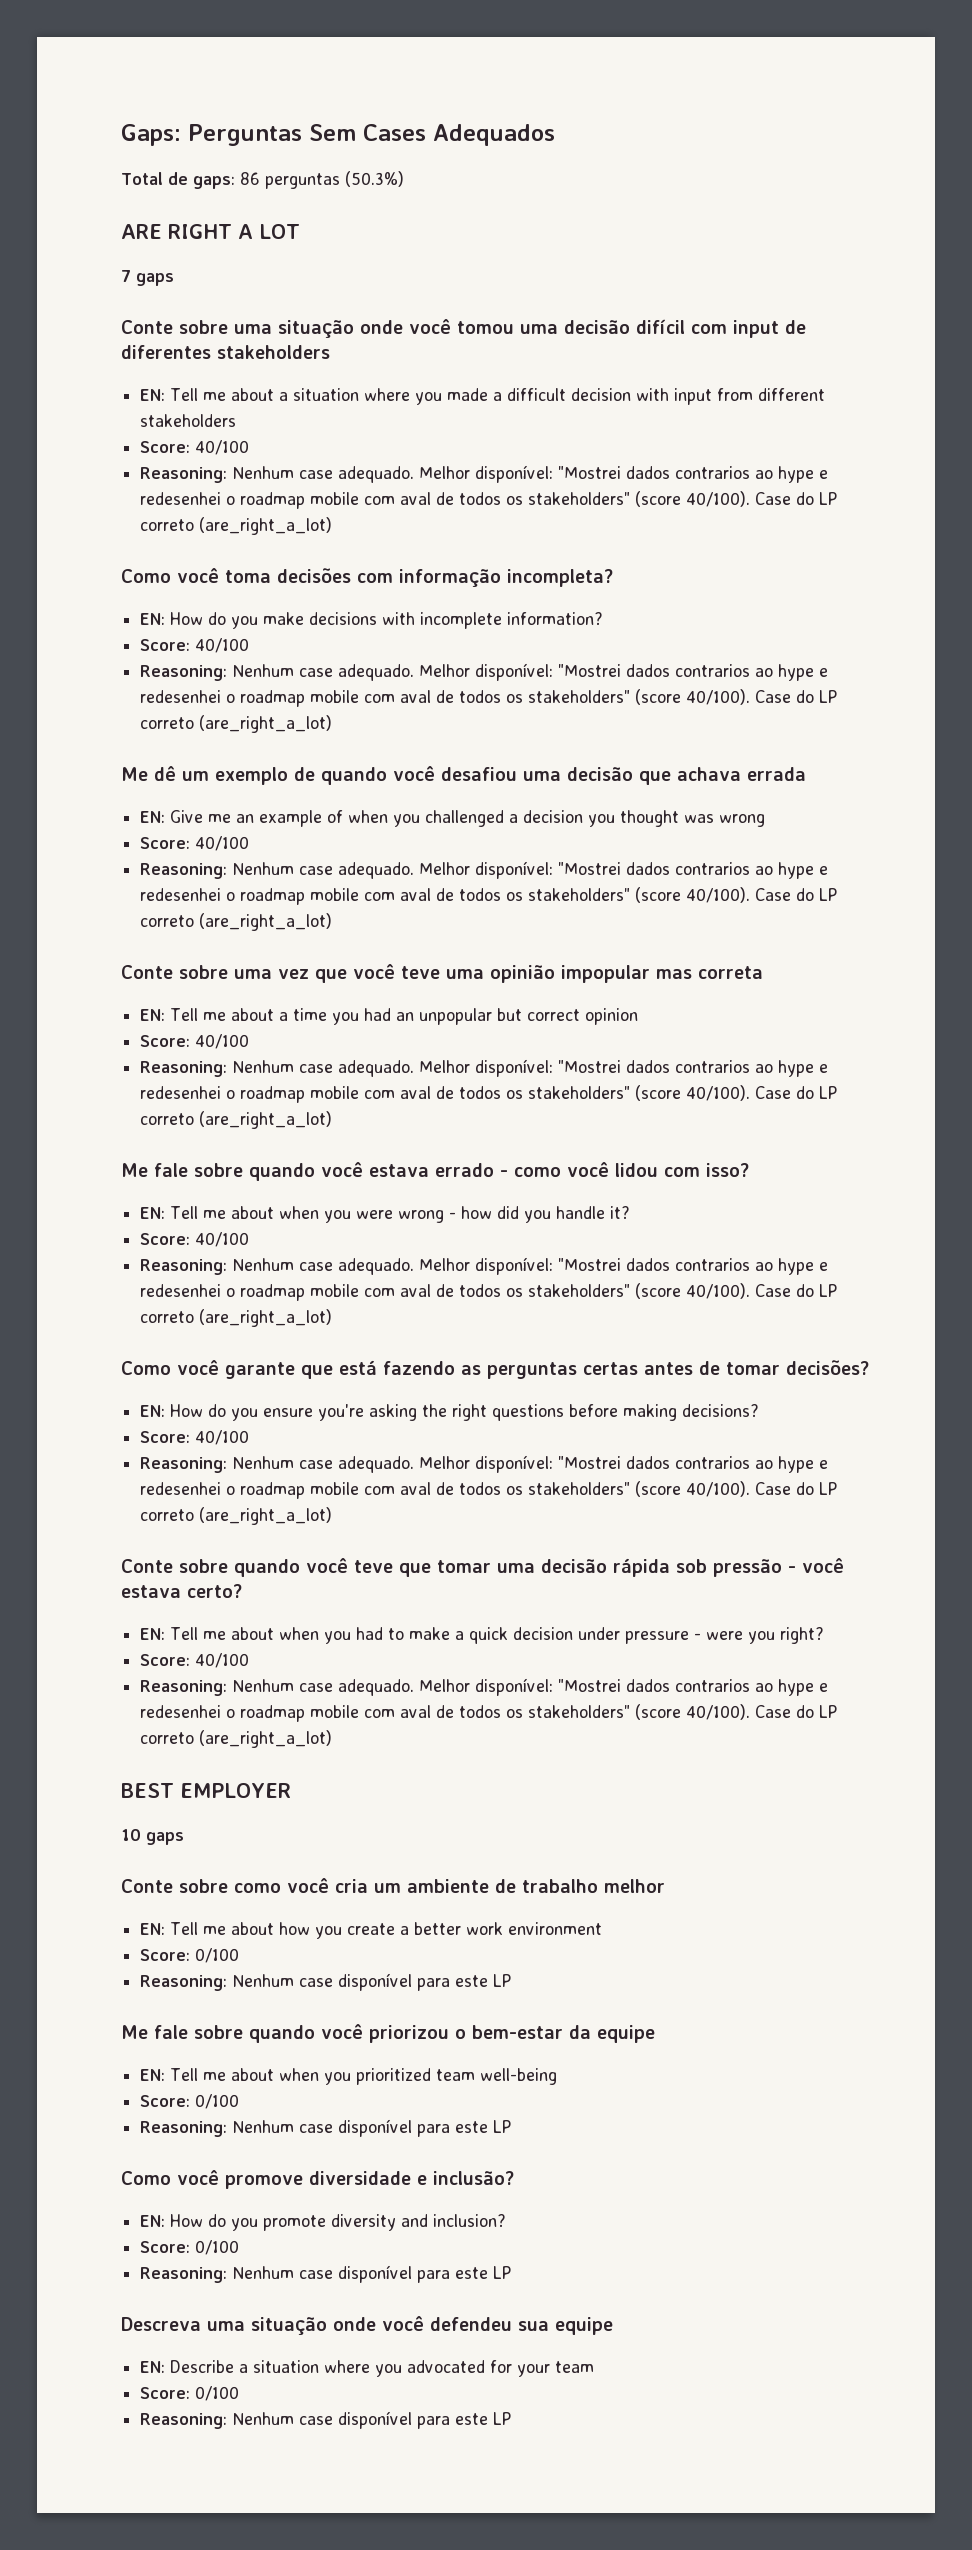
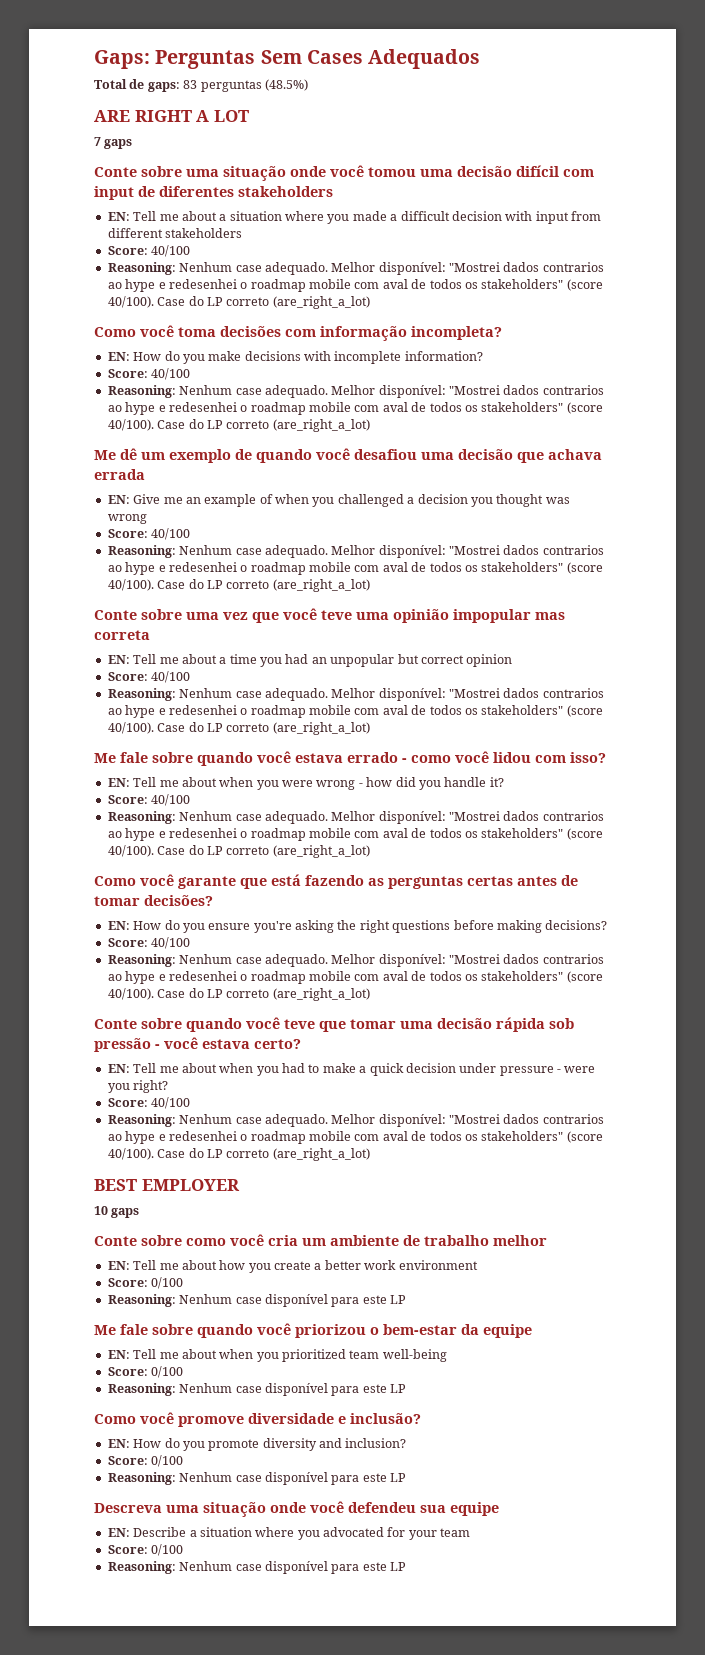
[239,171,404,189] 86 perguntas (50.3%) -> [183,79,308,92] 83 perguntas (48.5%)

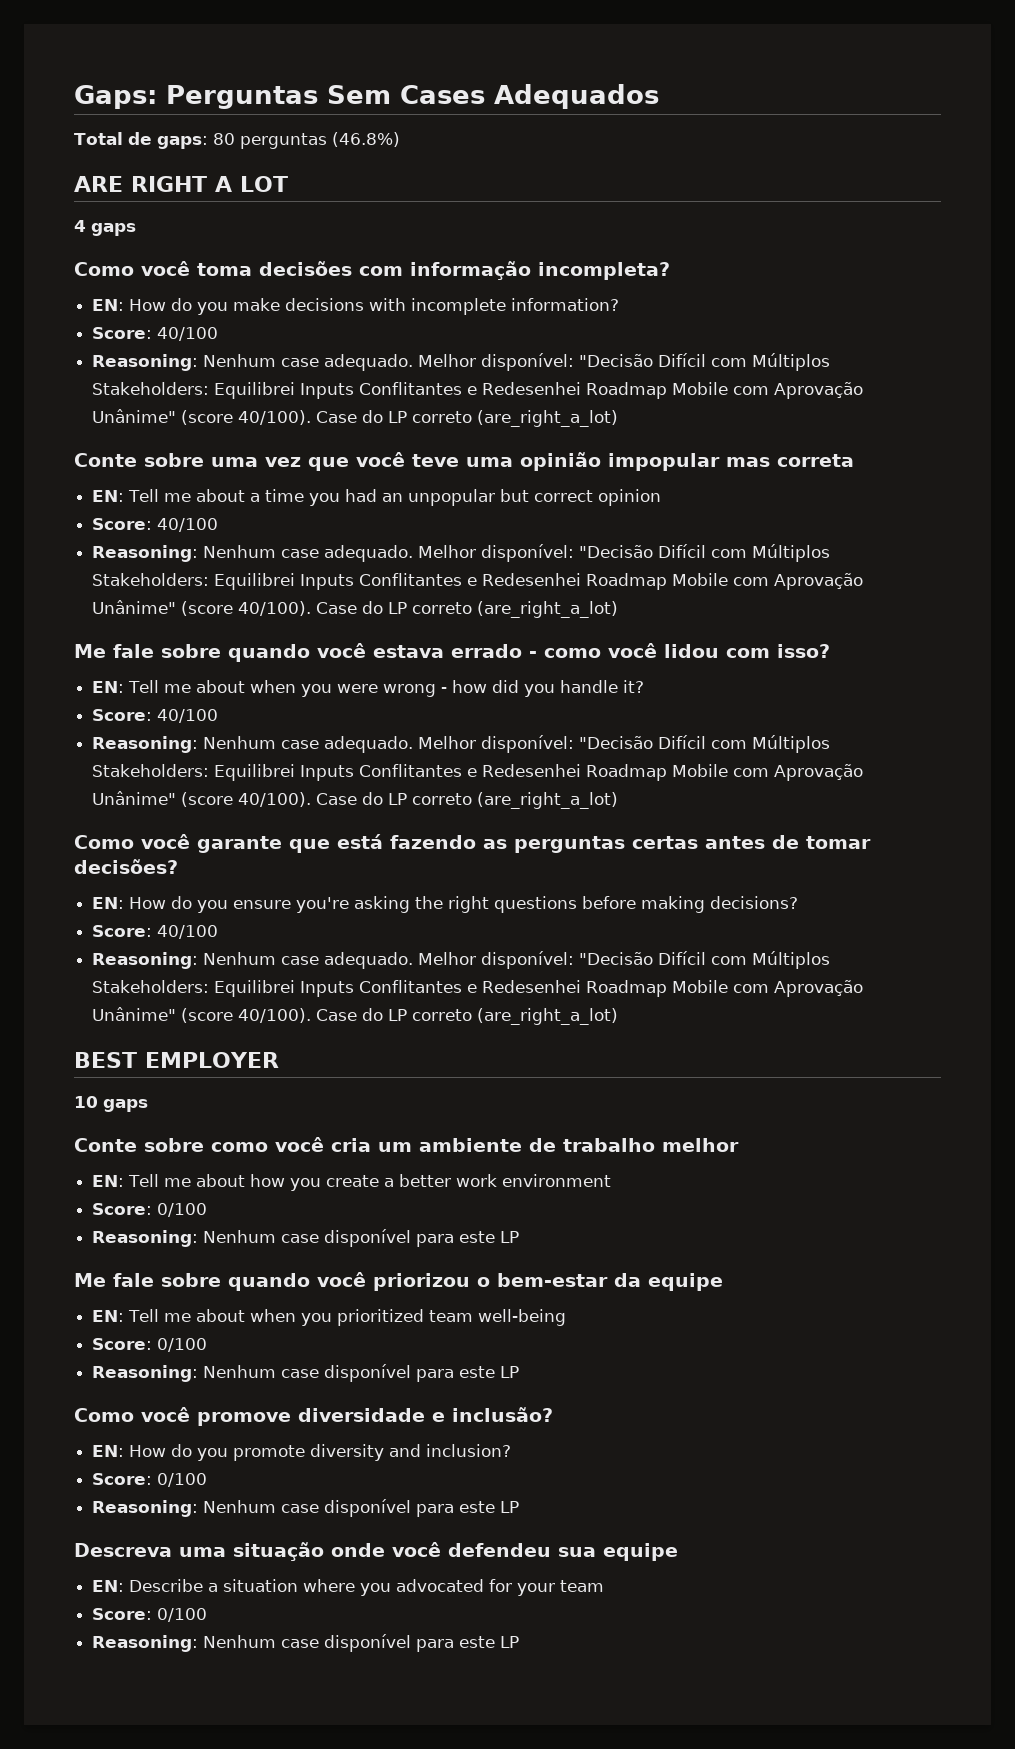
[183,79,308,92] 83 perguntas (48.5%) -> [212,132,400,149] 80 perguntas (46.8%)
[94,137,133,149] [94,165,594,181] [94,186,333,200] [107,211,601,224] [107,228,243,238] [107,245,191,257] [107,262,604,275] [107,279,603,292] [107,296,370,309] 7 gaps // Conte sobre uma situação onde você tomou uma decisão difícil com input de diferentes stakeholders // EN: Tell me about a situation where you made a difficult decision with input from different stakeholders // Score: 40/100 // Reasoning: Nenhum case adequado. Melhor disponível: "Mostrei dados contrarios ao hype e redesenhei o roadmap mobile com aval de todos os stakeholders" (score 40/100). Case do LP correto (are_right_a_lot) -> [74,220,136,236] 4 gaps
[449,385,604,395] [107,402,603,415] [107,419,370,432] [94,448,602,463] [94,469,145,480] [107,494,570,507] [107,514,147,524] [107,528,191,540] [107,545,604,558] [107,562,564,575] "Mostrei dados contrarios ao hype e redesenhei o roadmap mobile com aval de todos os stakeholders" (score 40/100). Case do LP correto (are_right_a_lot) // Me dê um exemplo de quando você desafiou uma decisão que achava errada // EN: Give me an example of when you challenged a decision you thought was wrong // Score: 40/100 // Reasoning: Nenhum case adequado. Melhor disponível: "Mostrei dados contrarios ao hype e redesenhei o roadmap mobile com aval de todos os stakeholders" -> [579,353,831,371] [92,382,864,399] [92,409,177,423] "Decisão Difícil com Múltiplos Stakeholders: Equilibrei Inputs Conflitantes e Redesenhei Roadmap Mobile com Aprovação Unânime"
[449,688,604,698] [107,705,564,718] "Mostrei dados contrarios ao hype e redesenhei o roadmap mobile com aval de todos os stakeholders" -> [579,544,831,562] [92,573,864,590] [92,600,177,614] "Decisão Difícil com Múltiplos Stakeholders: Equilibrei Inputs Conflitantes e Redesenhei Roadmap Mobile com Aprovação Unânime"
[449,811,604,821] [107,828,564,841] "Mostrei dados contrarios ao hype e redesenhei o roadmap mobile com aval de todos os stakeholders" -> [579,735,831,753] [92,764,864,781] [92,791,177,805] "Decisão Difícil com Múltiplos Stakeholders: Equilibrei Inputs Conflitantes e Redesenhei Roadmap Mobile com Aprovação Unânime"
[449,954,604,964] [107,971,603,984] [107,988,370,1001] [94,1017,574,1032] [94,1037,301,1052] [107,1063,596,1076] [107,1080,169,1093] [107,1097,191,1109] [107,1114,604,1127] [107,1131,564,1144] "Mostrei dados contrarios ao hype e redesenhei o roadmap mobile com aval de todos os stakeholders" (score 40/100). Case do LP correto (are_right_a_lot) // Conte sobre quando você teve que tomar uma decisão rápida sob pressão - você estava certo? // EN: Tell me about when you had to make a quick decision under pressure - were you right? // Score: 40/100 // Reasoning: Nenhum case adequado. Melhor disponível: "Mostrei dados contrarios ao hype e redesenhei o roadmap mobile com aval de todos os stakeholders" -> [579,951,831,969] [92,980,864,997] [92,1007,177,1021] "Decisão Difícil com Múltiplos Stakeholders: Equilibrei Inputs Conflitantes e Redesenhei Roadmap Mobile com Aprovação Unânime"

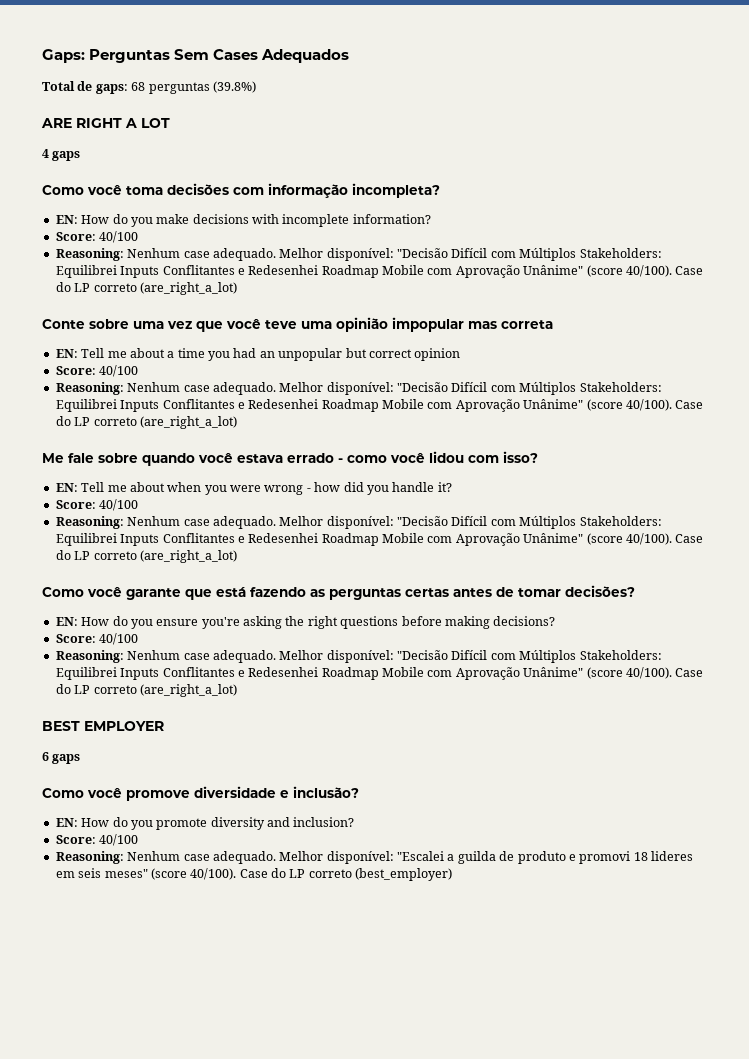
[212,132,400,149] 80 perguntas (46.8%) -> [131,81,256,94] 68 perguntas (39.8%)
[74,1096,148,1112] [74,1137,739,1152] [92,1174,612,1191] [92,1203,208,1217] [92,1229,520,1247] [74,1272,723,1291] [92,1309,567,1326] [92,1338,208,1352] [92,1364,520,1382] 10 gaps // Conte sobre como você cria um ambiente de trabalho melhor // EN: Tell me about how you create a better work environment // Score: 0/100 // Reasoning: Nenhum case disponível para este LP // Me fale sobre quando você priorizou o bem-estar da equipe // EN: Tell me about when you prioritized team well-being // Score: 0/100 // Reasoning: Nenhum case disponível para este LP -> [42,752,81,764] 6 gaps
[157,1473,208,1487] [92,1499,520,1517] [74,1542,678,1561] [92,1579,605,1596] [92,1608,208,1622] [92,1634,520,1652] 0/100 // Reasoning: Nenhum case disponível para este LP // Descreva uma situação onde você defendeu sua equipe // EN: Describe a situation where you advocated for your team // Score: 0/100 // Reasoning: Nenhum case disponível para este LP -> [99,834,139,846] [55,851,693,864] [55,868,453,881] 40/100 // Reasoning: Nenhum case adequado. Melhor disponível: "Escalei a guilda de produto e promovi 18 lideres em seis meses" (score 40/100). Case do LP correto (best_employer)

